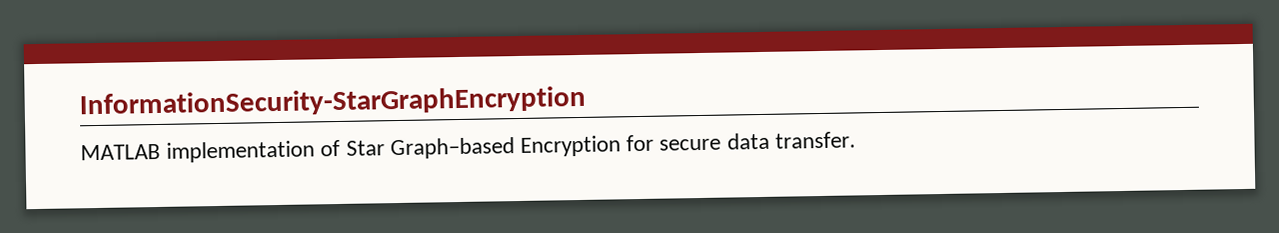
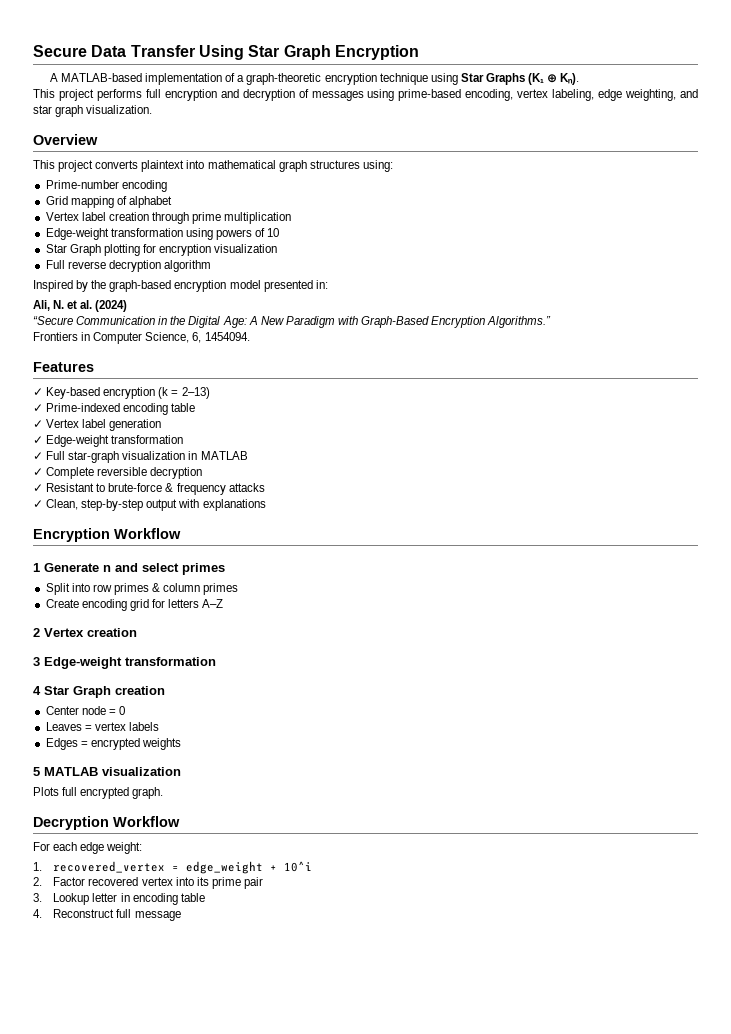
[79,85,586,119] [80,131,856,163] InformationSecurity-StarGraphEncryption // MATLAB implementation of Star Graph–based Encryption for secure data transfer. -> [33,45,419,60] [49,73,580,85] [33,89,698,101] [33,105,153,117] [33,134,98,145] [33,160,393,172] [45,180,167,192] [45,196,172,208] [45,212,292,224] [45,228,280,240] [45,244,278,256] [45,260,211,272] [33,280,328,292] [33,300,128,312] [33,316,552,328] [33,332,250,344] [33,362,94,372] [33,387,210,399] [33,403,196,415] [33,419,162,431] [33,435,184,447] [33,451,248,463] [33,467,203,479] [33,483,265,495] [33,499,266,511] [33,528,181,542] [33,563,225,575] [45,583,239,595] [45,599,224,611] [33,628,137,637] [33,657,216,669] [33,686,165,698] [45,706,125,715] [45,722,159,731] [45,738,181,750] [33,767,181,776] [33,787,164,799] [33,816,180,830] [33,842,143,854] [33,861,313,874] [33,877,263,889] [33,893,205,905] [33,909,181,921] Secure Data Transfer Using Star Graph Encryption // A MATLAB-based implementation of a graph-theoretic encryption technique using Star Graphs (K₁ ⊕ Kₙ). // This project performs full encryption and decryption of messages using prime-based encoding, vertex labeling, edge weighting, and star graph visualization. // Overview // This project converts plaintext into mathematical graph structures using: // Prime-number encoding // Grid mapping of alphabet // Vertex label creation through prime multiplication // Edge-weight transformation using powers of 10 // Star Graph plotting for encryption visualization // Full reverse decryption algorithm // Inspired by the graph-based encryption model presented in: // Ali, N. et al. (2024) // “Secure Communication in the Digital Age: A New Paradigm with Graph-Based Encryption Algorithms.” // Frontiers in Computer Science, 6, 1454094. // Features // ✓ Key-based encryption (k = 2–13) // ✓ Prime-indexed encoding table // ✓ Vertex label generation // ✓ Edge-weight transformation // ✓ Full star-graph visualization in MATLAB // ✓ Complete reversible decryption // ✓ Resistant to brute-force & frequency attacks // ✓ Clean, step-by-step output with explanations // Encryption Workflow // 1 Generate n and select primes // Split into row primes & column primes // Create encoding grid for letters A–Z // 2 Vertex creation // 3 Edge-weight transformation // 4 Star Graph creation // Center node = 0 // Leaves = vertex labels // Edges = encrypted weights // 5 MATLAB visualization // Plots full encrypted graph. // Decryption Workflow // For each edge weight: // 1. recovered_vertex = edge_weight + 10^i // 2. Factor recovered vertex into its prime pair // 3. Lookup letter in encoding table // 4. Reconstruct full message

